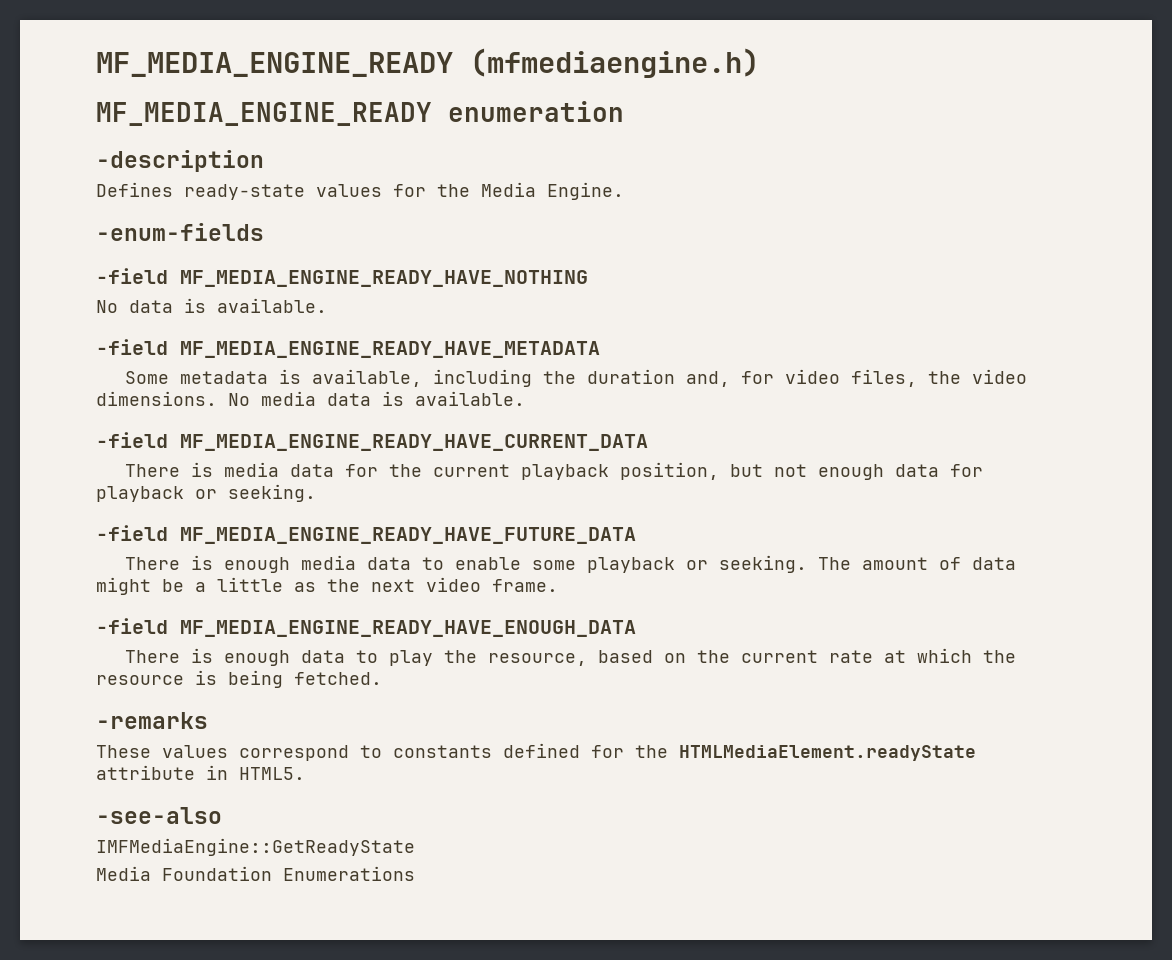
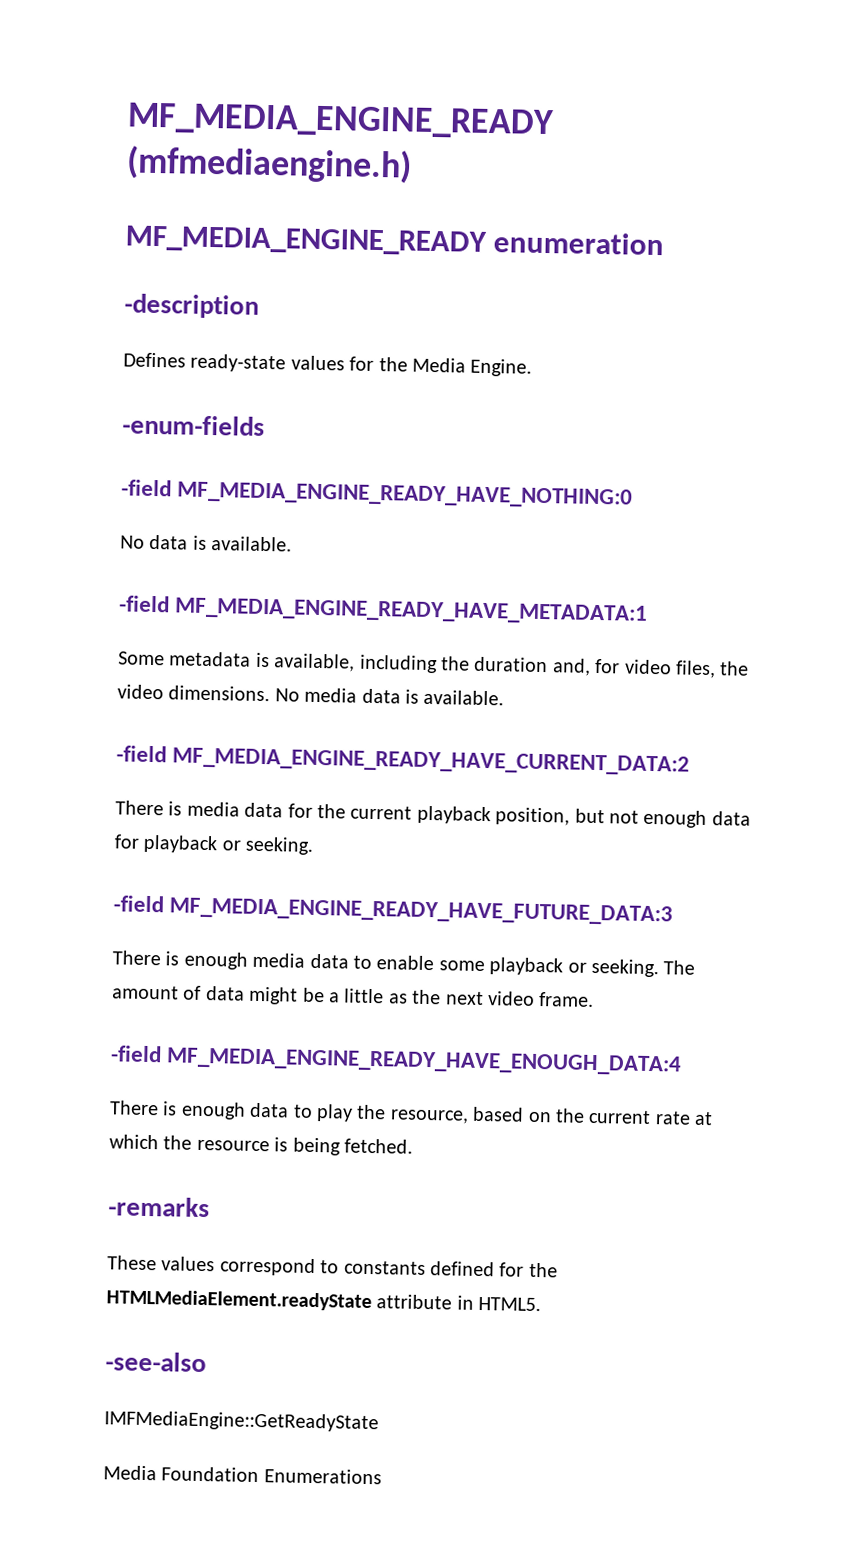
[180,270,588,287] MF_MEDIA_ENGINE_READY_HAVE_NOTHING -> [177,481,634,509] MF_MEDIA_ENGINE_READY_HAVE_NOTHING:0
[180,341,600,358] MF_MEDIA_ENGINE_READY_HAVE_METADATA -> [174,597,649,625] MF_MEDIA_ENGINE_READY_HAVE_METADATA:1
[180,434,648,451] MF_MEDIA_ENGINE_READY_HAVE_CURRENT_DATA -> [172,747,691,776] MF_MEDIA_ENGINE_READY_HAVE_CURRENT_DATA:2
[180,527,636,544] MF_MEDIA_ENGINE_READY_HAVE_FUTURE_DATA -> [169,897,674,926] MF_MEDIA_ENGINE_READY_HAVE_FUTURE_DATA:3
[180,620,636,637] MF_MEDIA_ENGINE_READY_HAVE_ENOUGH_DATA -> [166,1047,683,1076] MF_MEDIA_ENGINE_READY_HAVE_ENOUGH_DATA:4

